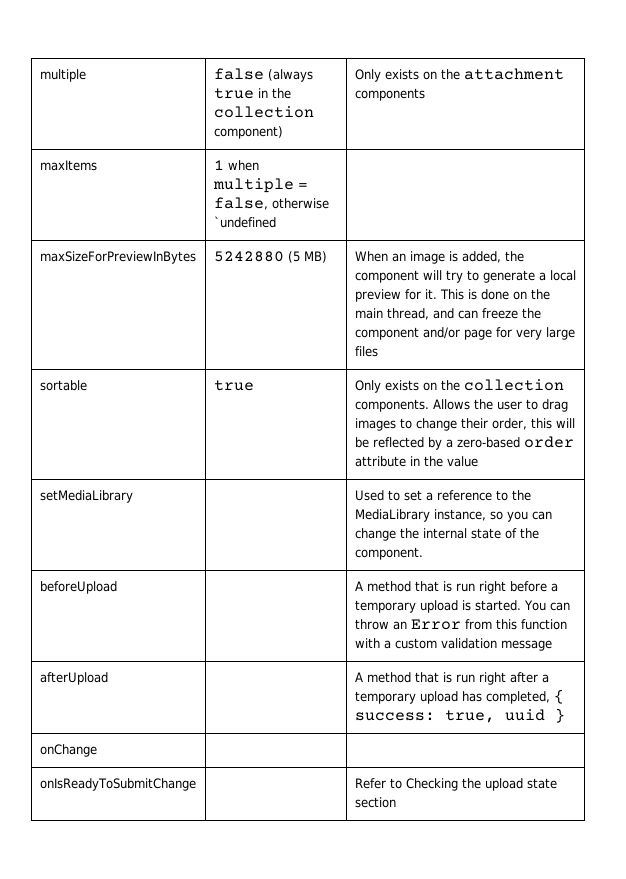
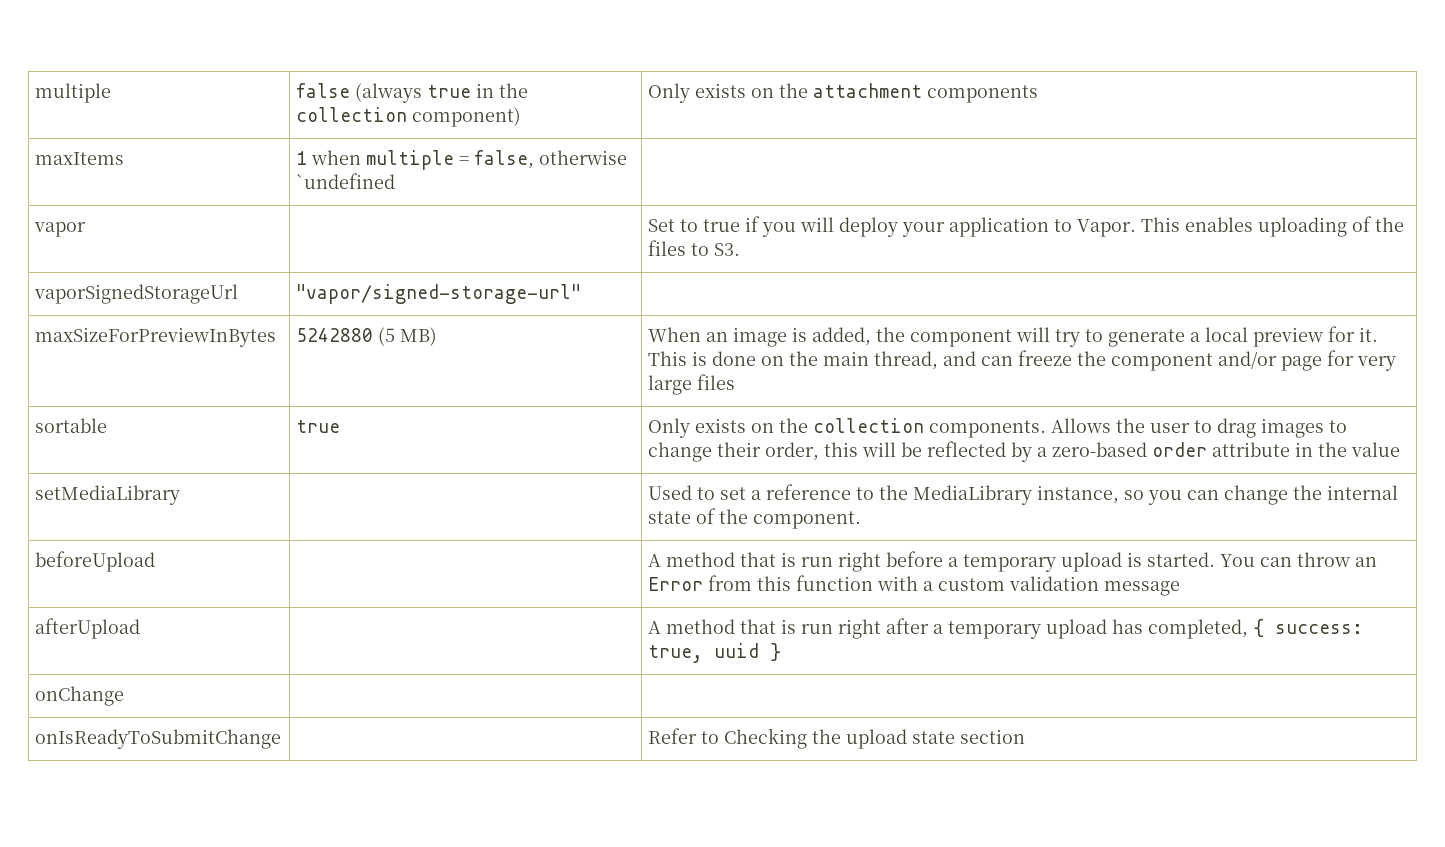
(276, 222) none -> [34,222,87,237] [648,216,1405,237] [648,240,741,256] [34,284,239,304] [296,284,582,304] // vapor | | Set to true if you will deploy your application to Vapor. This enables uploading of the files to S3. // vaporSignedStorageUrl | "vapor/signed-storage-url" |

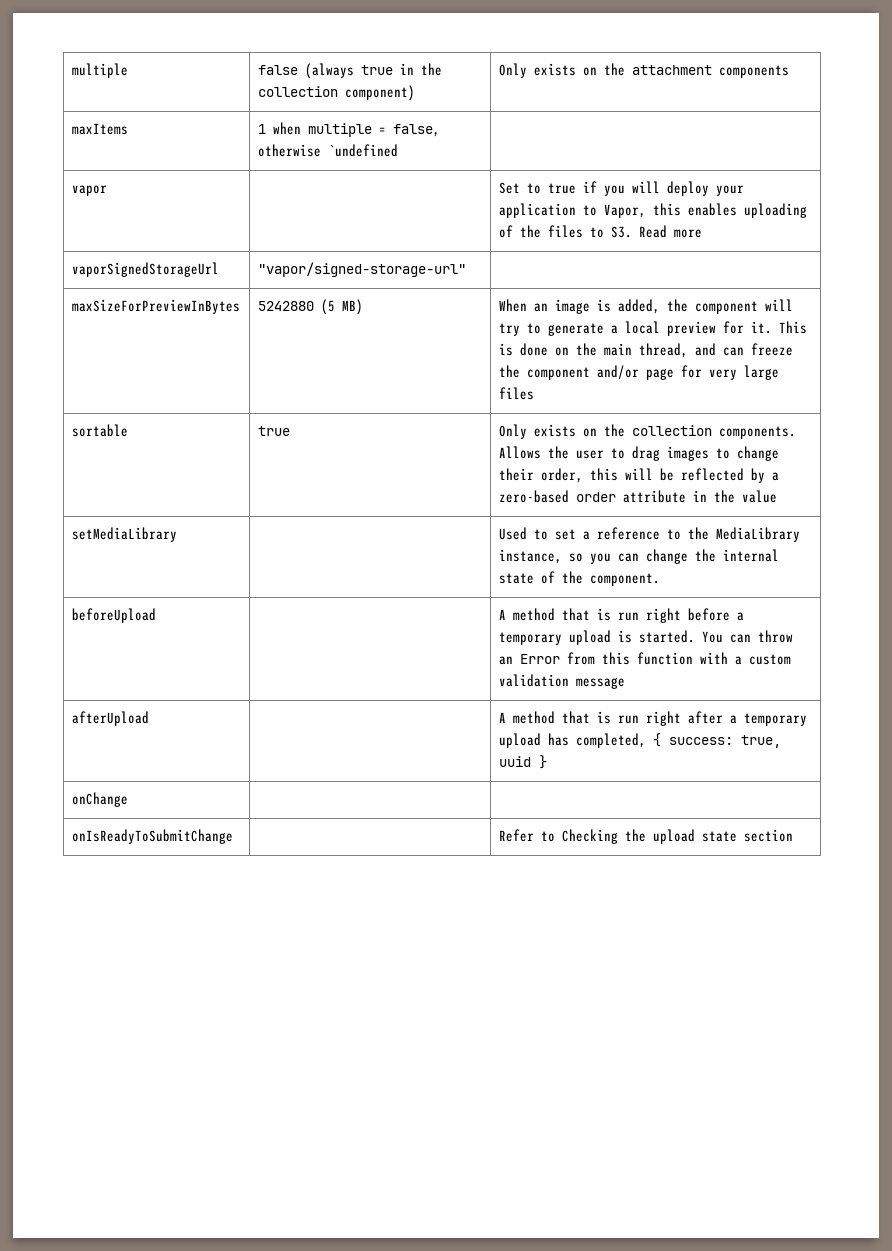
[1077,217,1181,237] Vapor. This -> [603,203,681,218] Vapor, this
(741, 249) none -> [638,225,702,238] Read more

